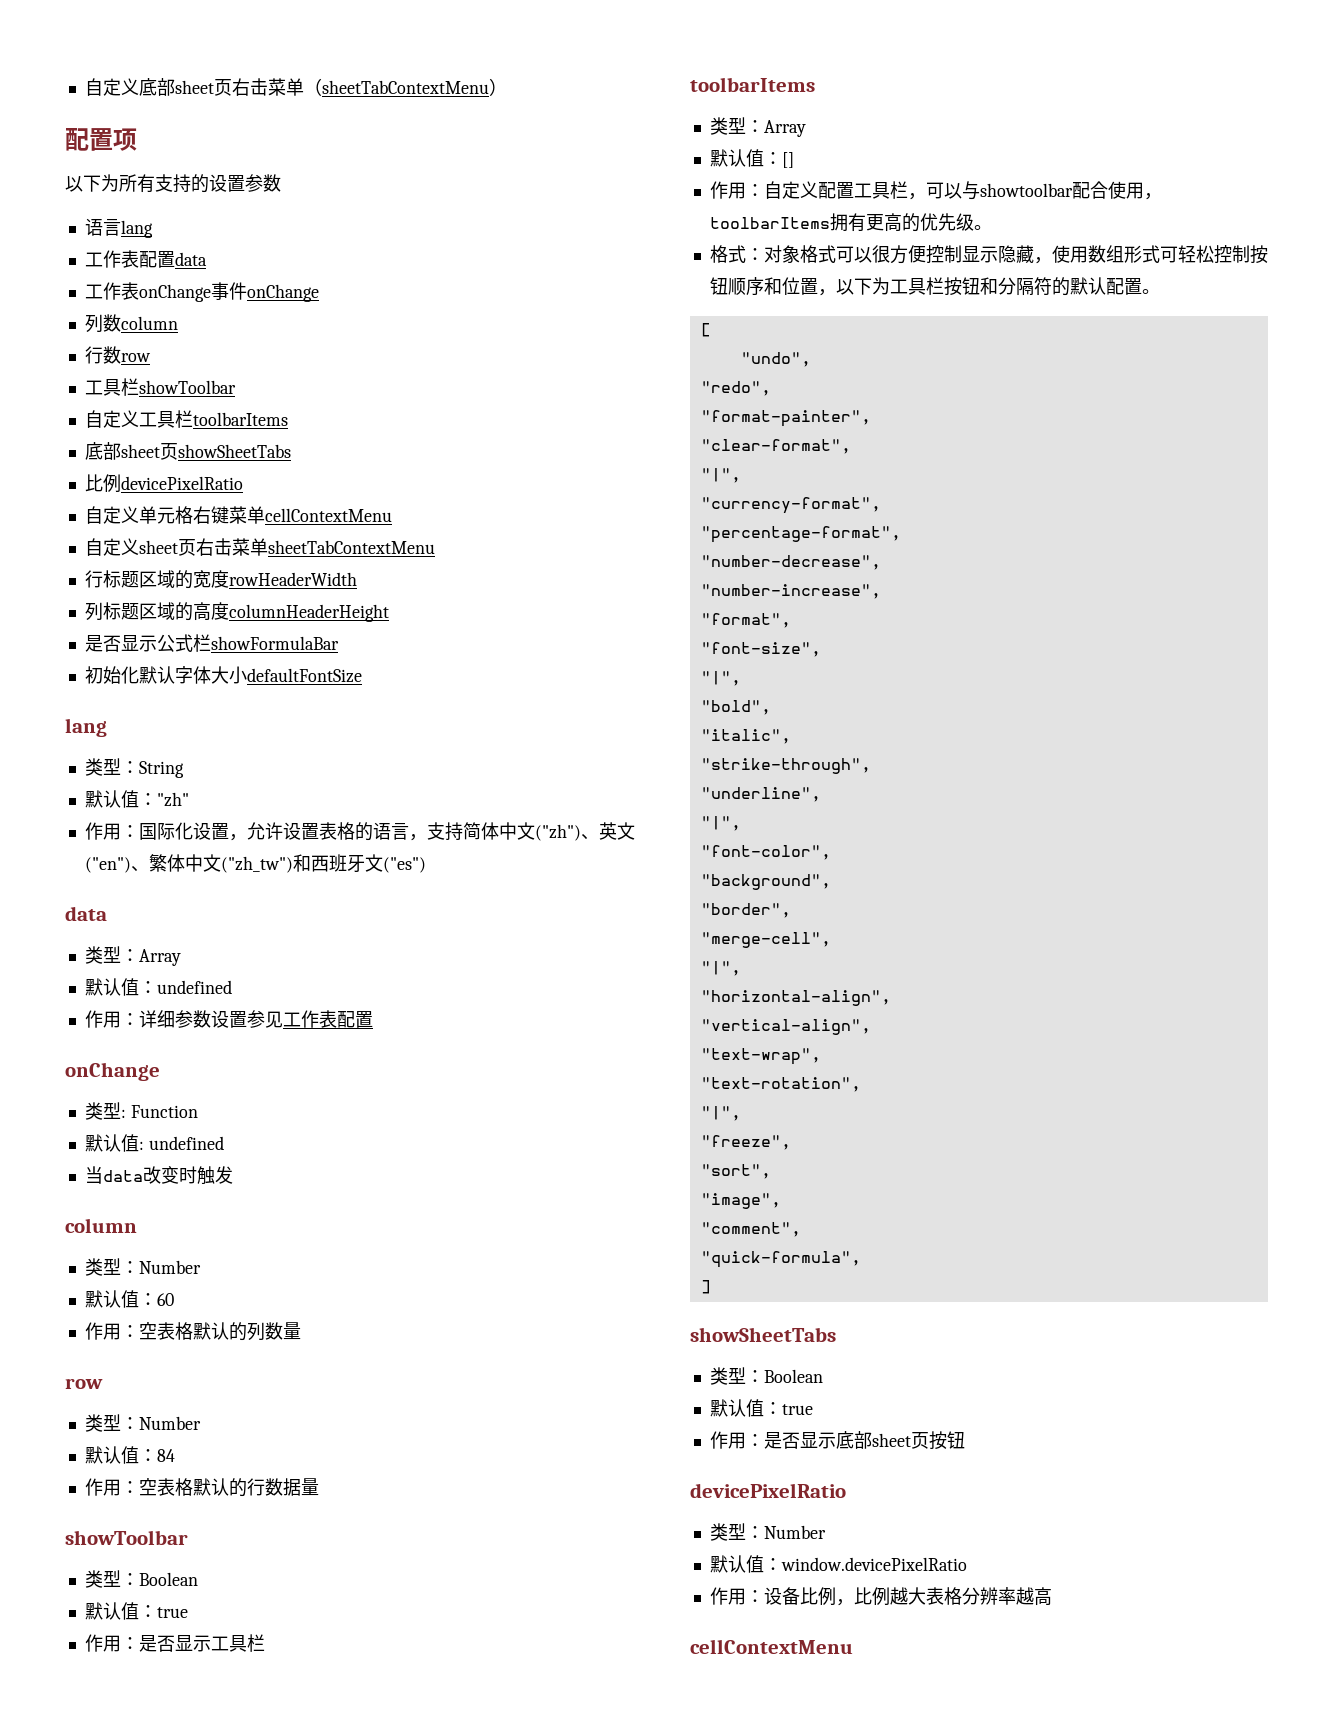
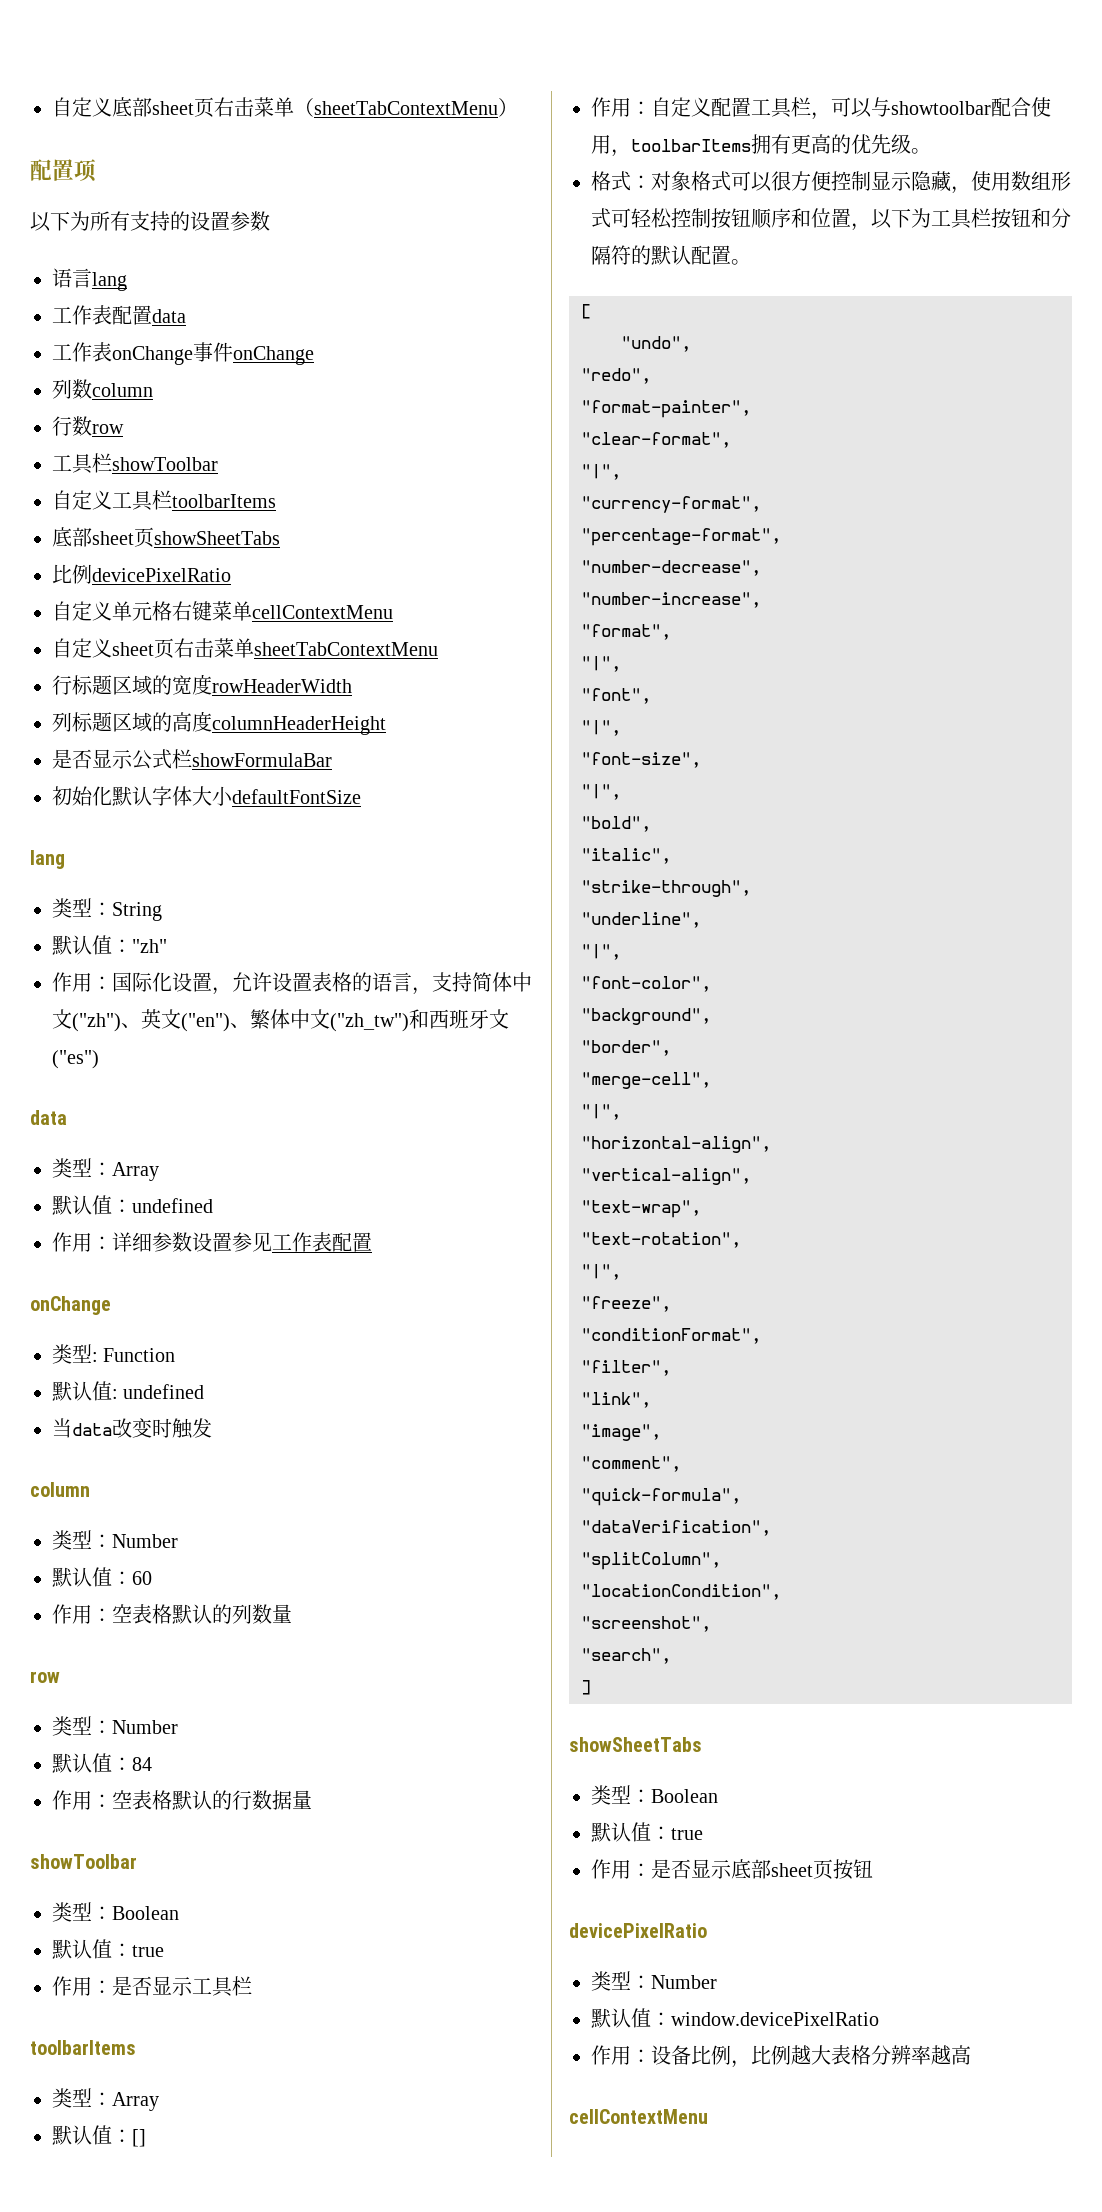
(791, 620) none -> [581,656,621,672] [581,688,651,704] [581,720,621,736] // "|", // "font", // "|",
[700,1164,771,1179] "sort", -> [581,1328,761,1344] [581,1360,671,1376] [581,1392,651,1408] "conditionFormat", // "filter", // "link",
(861, 1259) none -> [581,1520,771,1536] [581,1552,721,1570] [581,1584,781,1600] [581,1616,711,1632] [581,1648,671,1664] // "dataVerification", // "splitColumn", // "locationCondition", // "screenshot", // "search",

